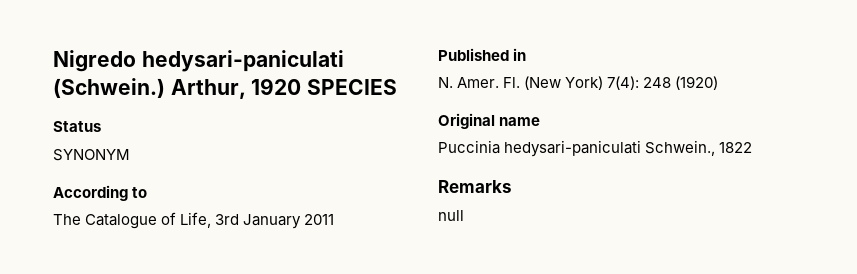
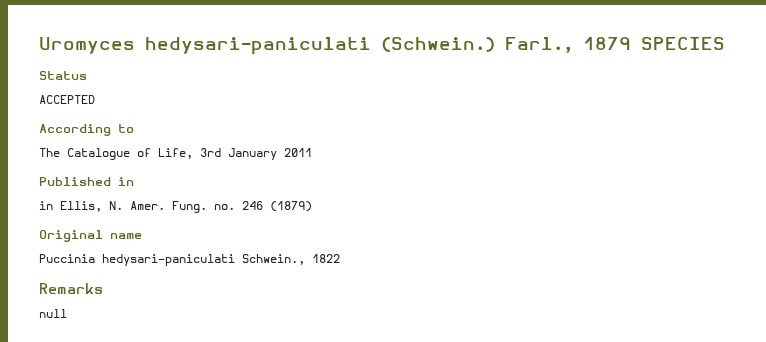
[53,50,136,72] Nigredo -> [39,37,135,54] Uromyces
[170,78,302,99] Arthur, 1920 -> [505,37,631,53] Farl., 1879
[53,149,130,161] SYNONYM -> [39,95,95,104] ACCEPTED
[438,76,719,90] N. Amer. Fl. (New York) 7(4): 248 (1920) -> [39,201,312,213] in Ellis, N. Amer. Fung. no. 246 (1879)

